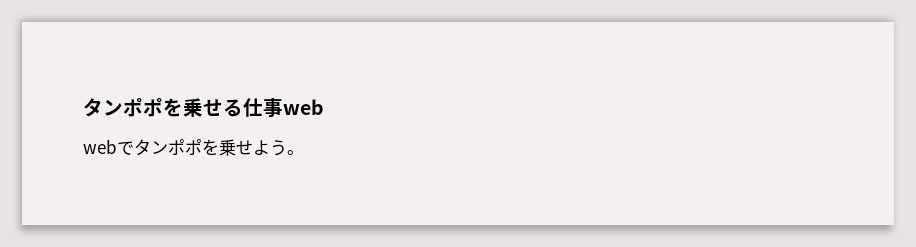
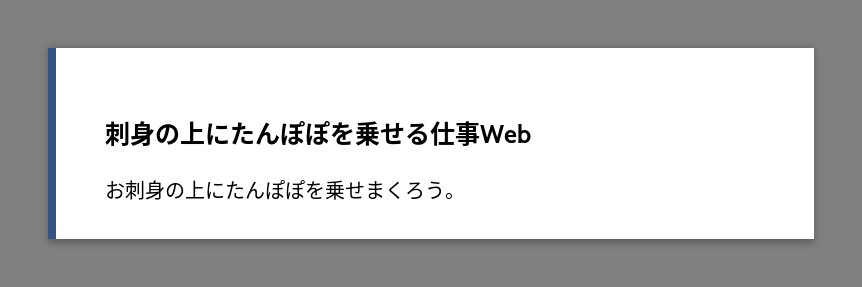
[83,98,324,117] [83,139,270,156] タンポポを乗せる仕事web // webでタンポポを乗せよ -> [105,121,531,146] [105,180,425,200] 刺身の上にたんぽぽを乗せる仕事Web // お刺身の上にたんぽぽを乗せまくろ

